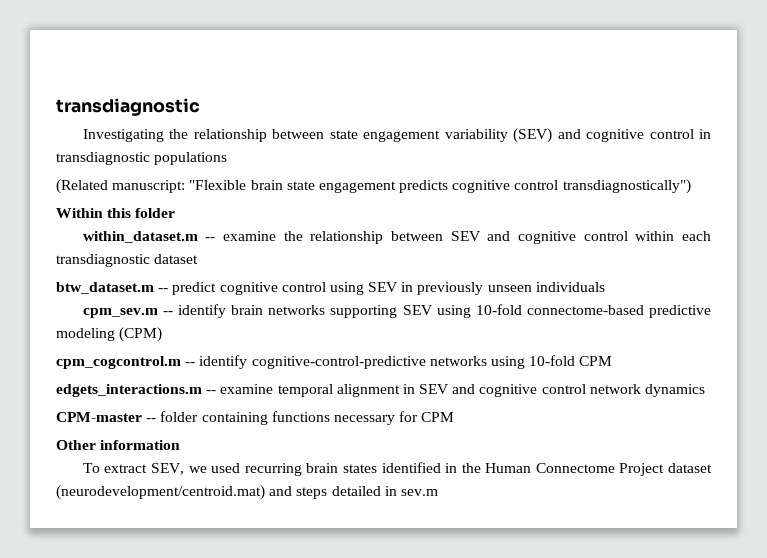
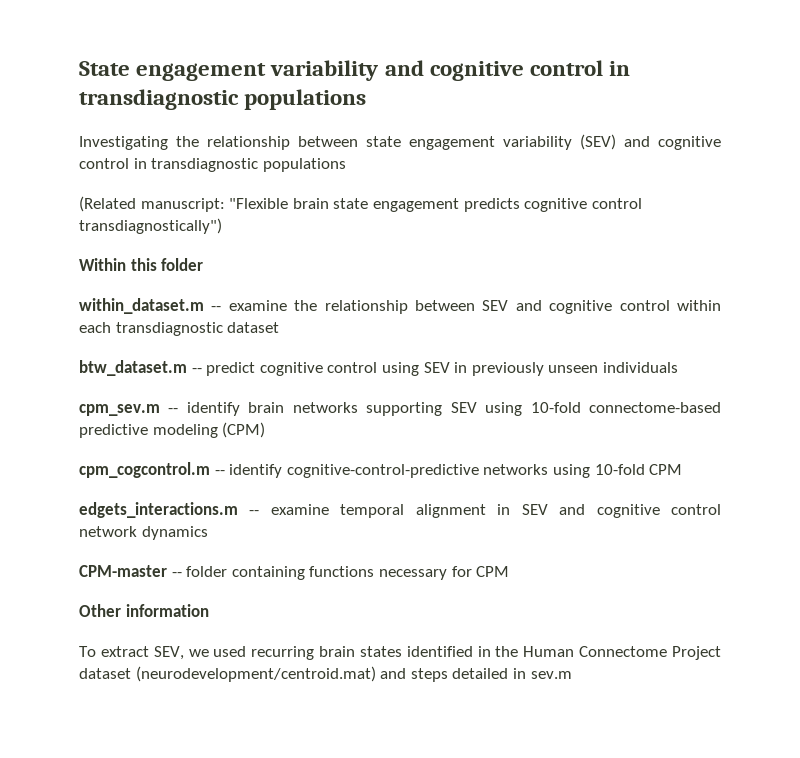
[56,98,200,116] transdiagnostic -> [79,60,631,81] [79,89,367,110] State engagement variability and cognitive control in transdiagnostic populations

